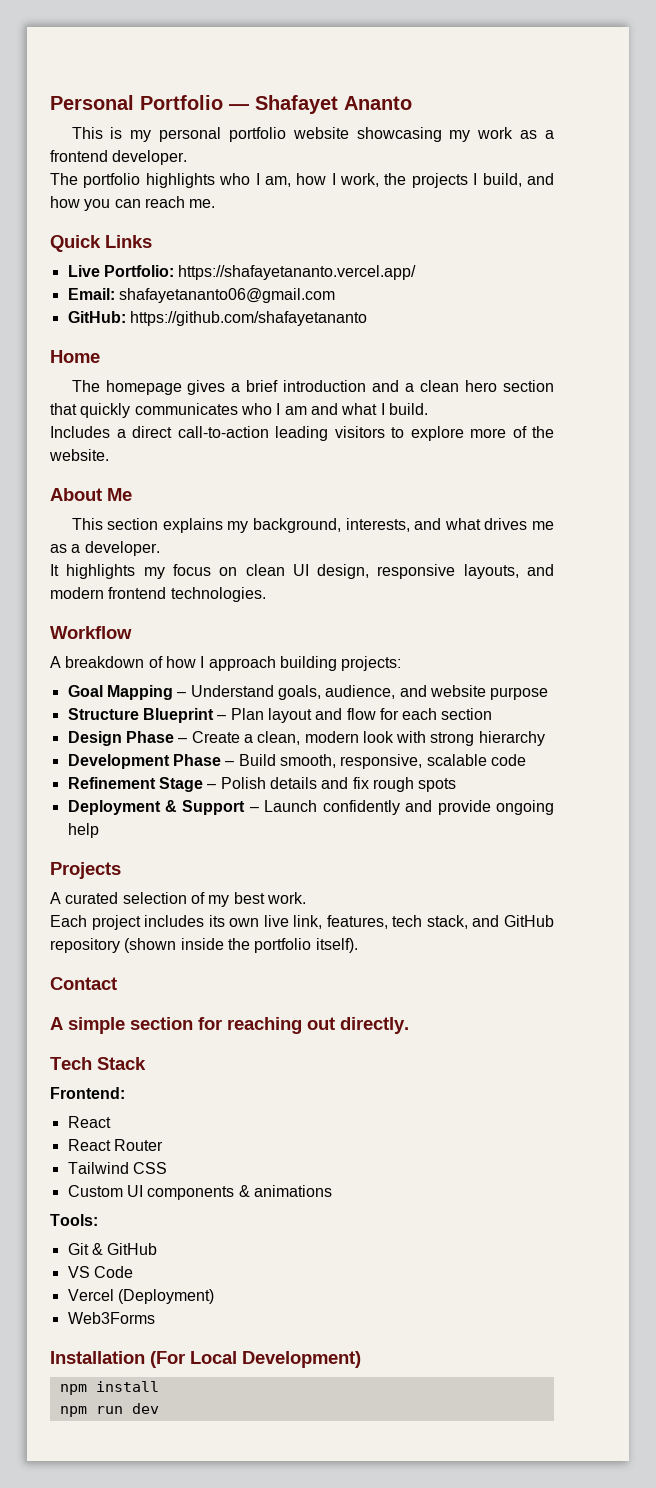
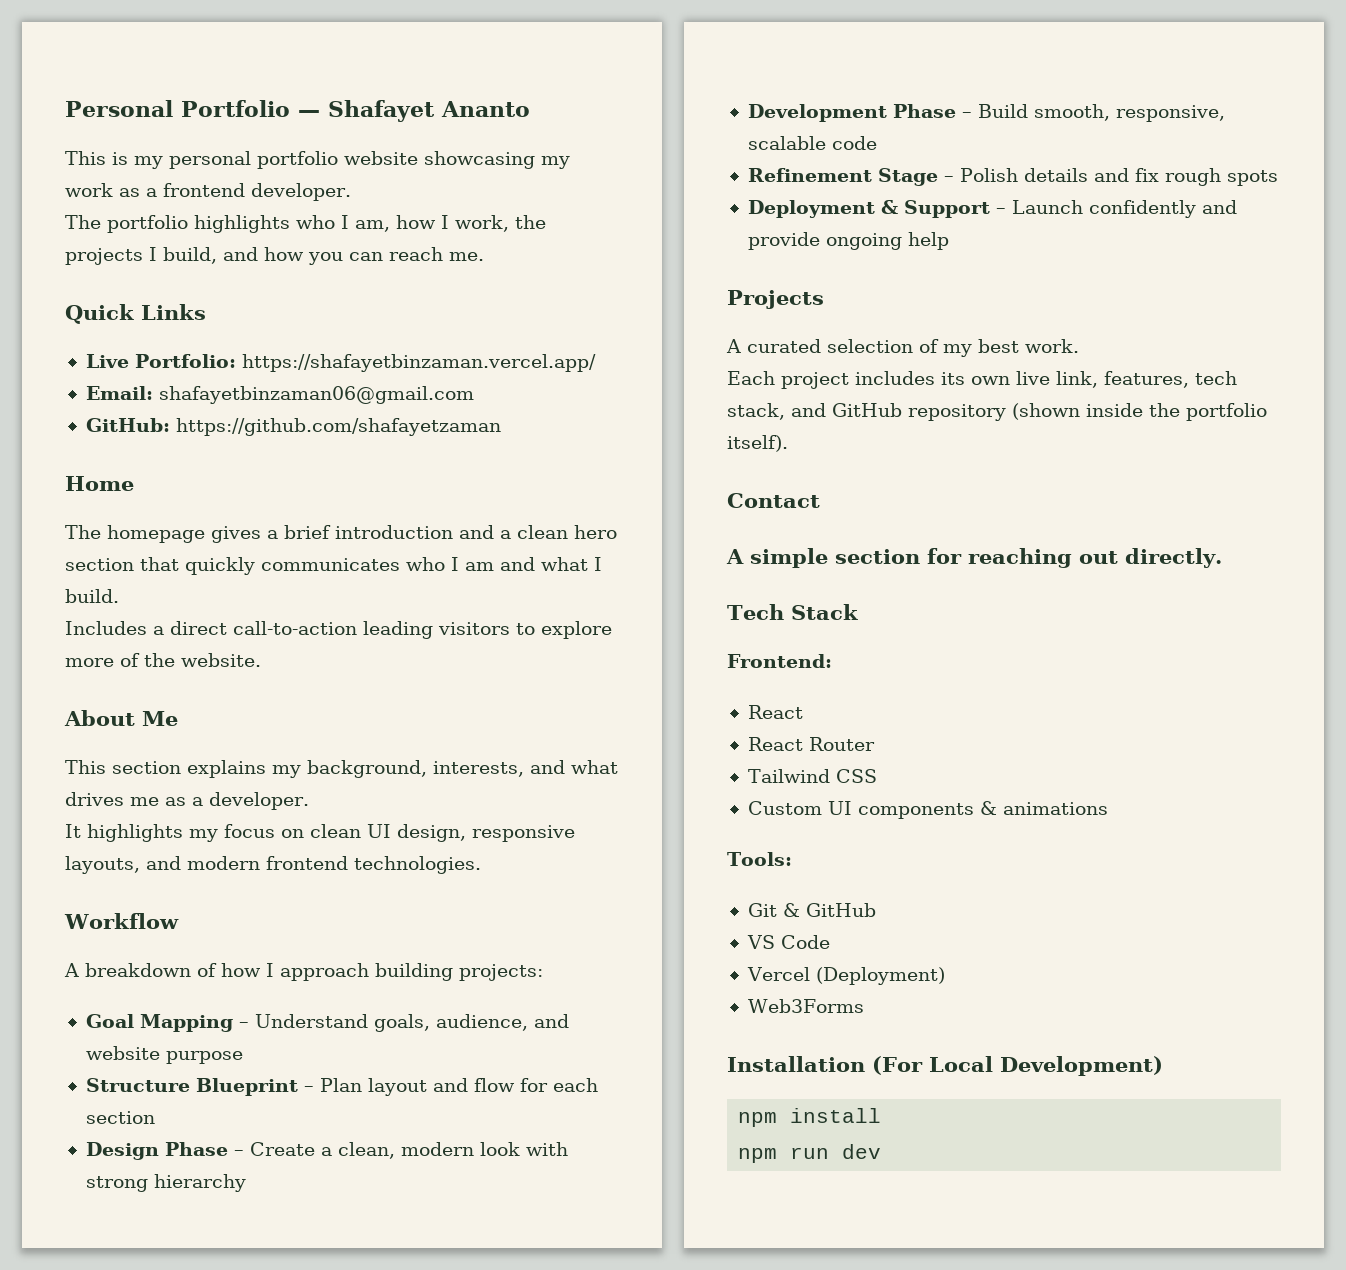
[178,265,417,280] https://shafayetananto.vercel.app/ -> [241,354,596,372] https://shafayetbinzaman.vercel.app/
[118,288,335,303] shafayetananto06@gmail.com -> [158,386,474,404] shafayetbinzaman06@gmail.com
[129,311,367,326] https://github.com/shafayetananto -> [175,418,501,436] https://github.com/shafayetzaman

